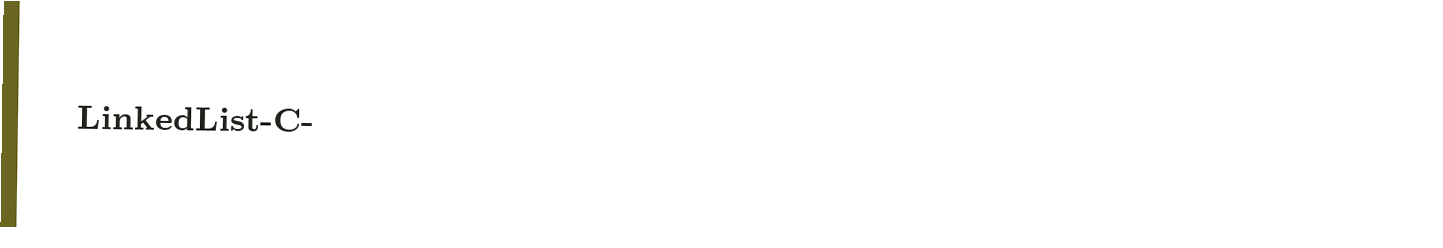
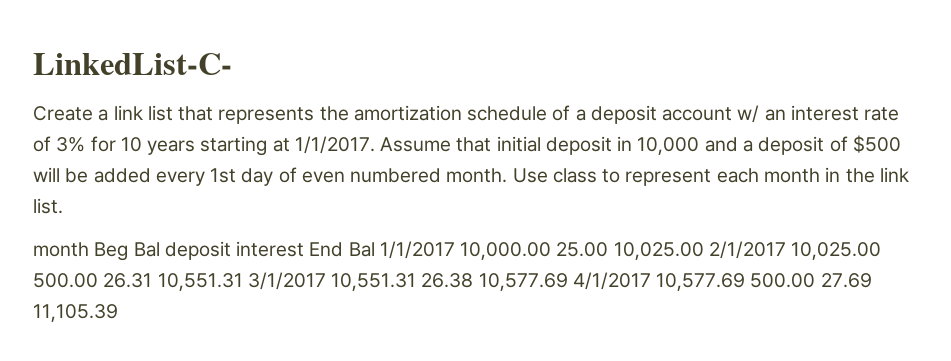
(315, 119) none -> [33,105,900,124] [33,135,901,156] [33,167,909,186] [33,198,63,214] [33,241,882,261] [33,272,872,291] [33,304,118,322] // Create a link list that represents the amortization schedule of a deposit account w/ an interest rate of 3% for 10 years starting at 1/1/2017. Assume that initial deposit in 10,000 and a deposit of $500 will be added every 1st day of even numbered month. Use class to represent each month in the link list. // month Beg Bal deposit interest End Bal 1/1/2017 10,000.00 25.00 10,025.00 2/1/2017 10,025.00 500.00 26.31 10,551.31 3/1/2017 10,551.31 26.38 10,577.69 4/1/2017 10,577.69 500.00 27.69 11,105.39

